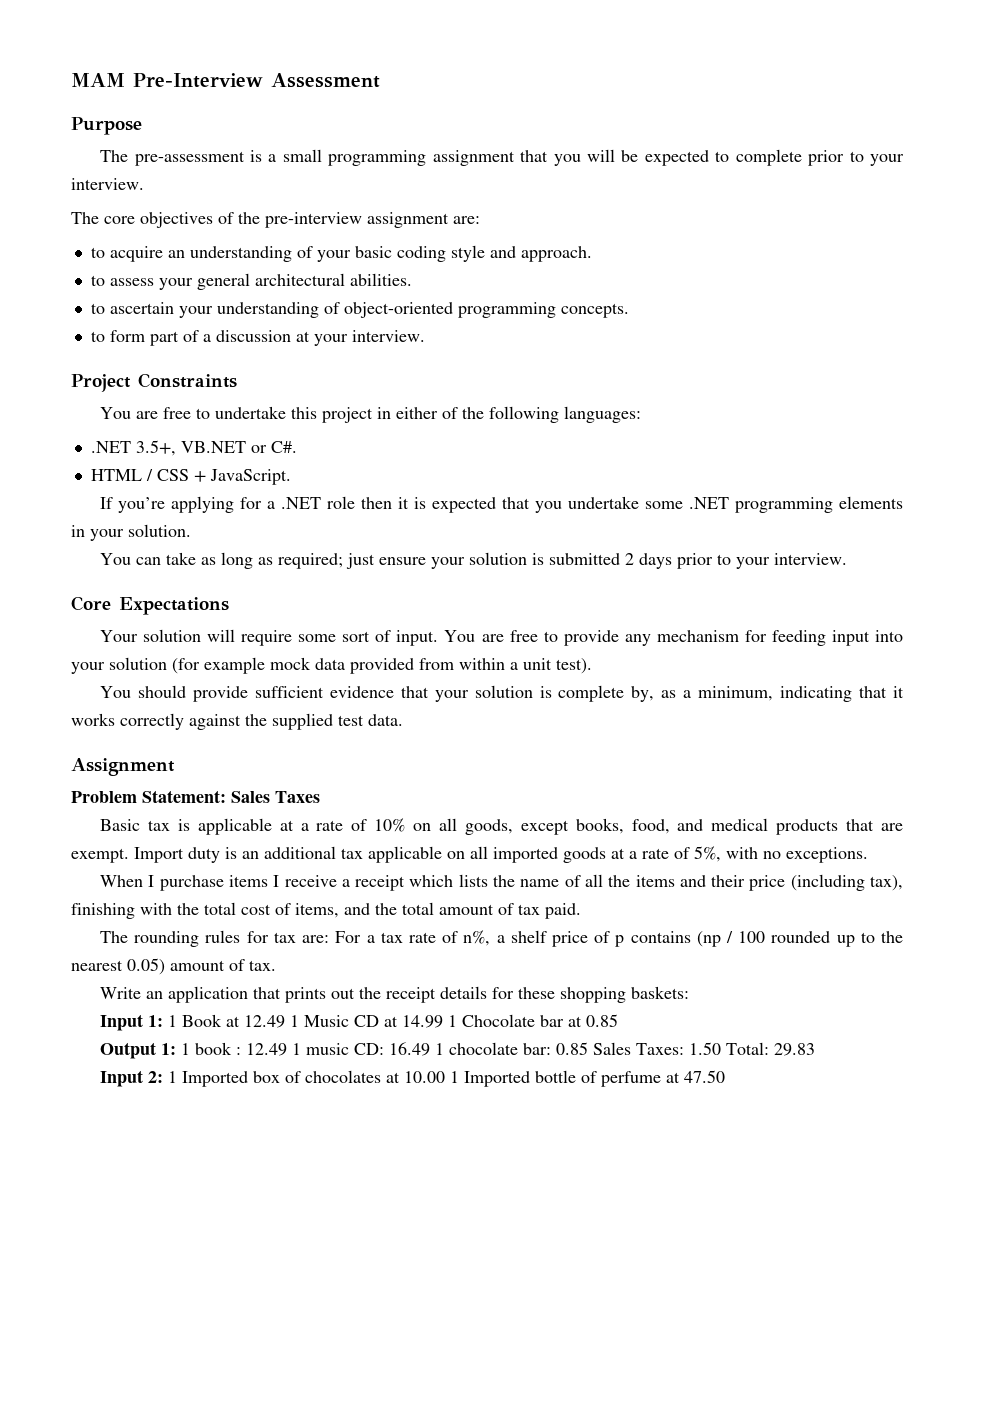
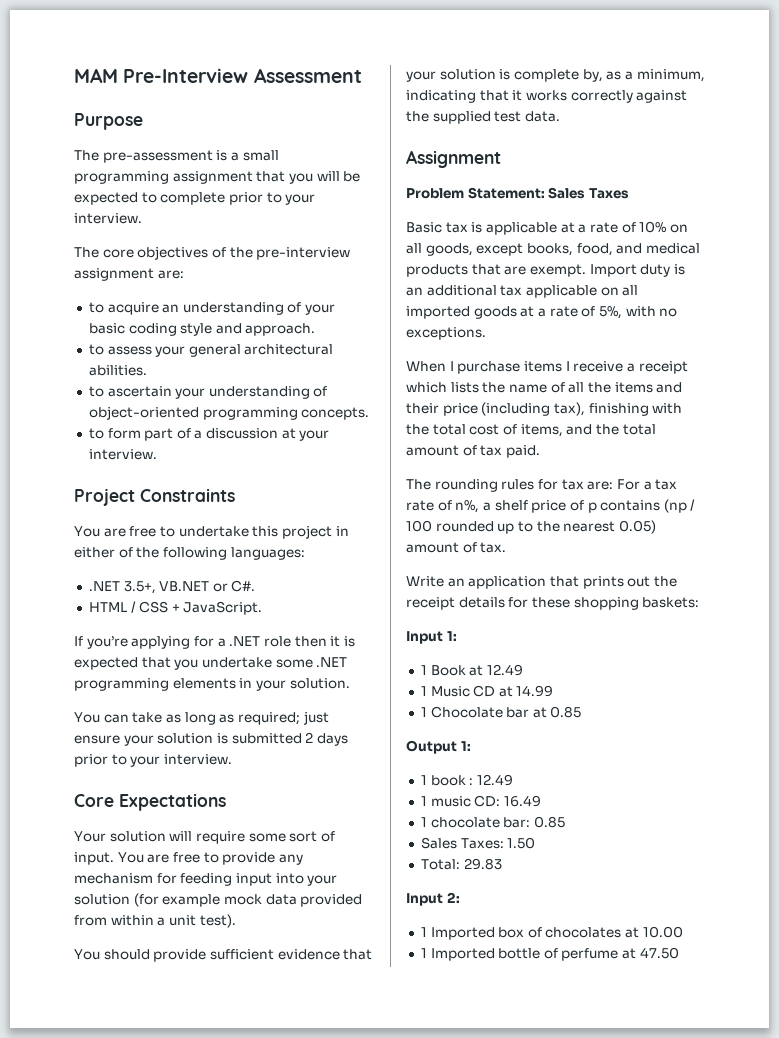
(164, 1021) none -> (457, 636) //
(286, 1021) none -> (523, 670) //
(444, 1021) none -> (554, 691) //
(177, 1049) none -> (471, 746) //
(288, 1049) none -> (513, 780) //
(431, 1049) none -> (541, 801) //
(589, 1048) none -> (565, 822) //
(722, 1048) none -> (536, 843) //
(164, 1077) none -> (460, 897) //
(446, 1077) none -> (683, 932) //

